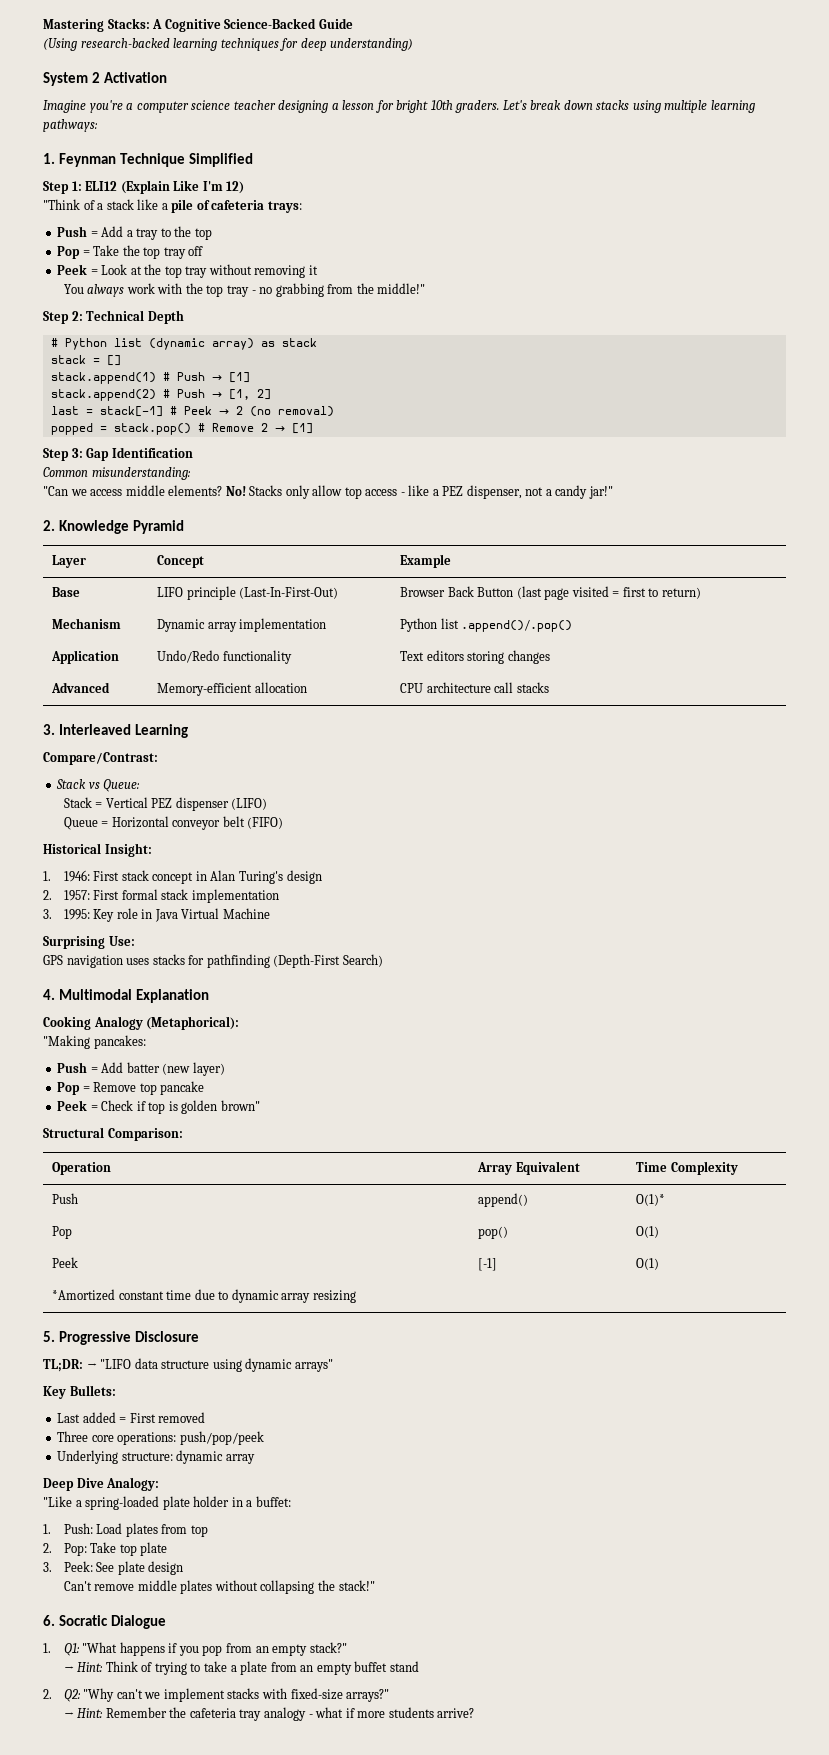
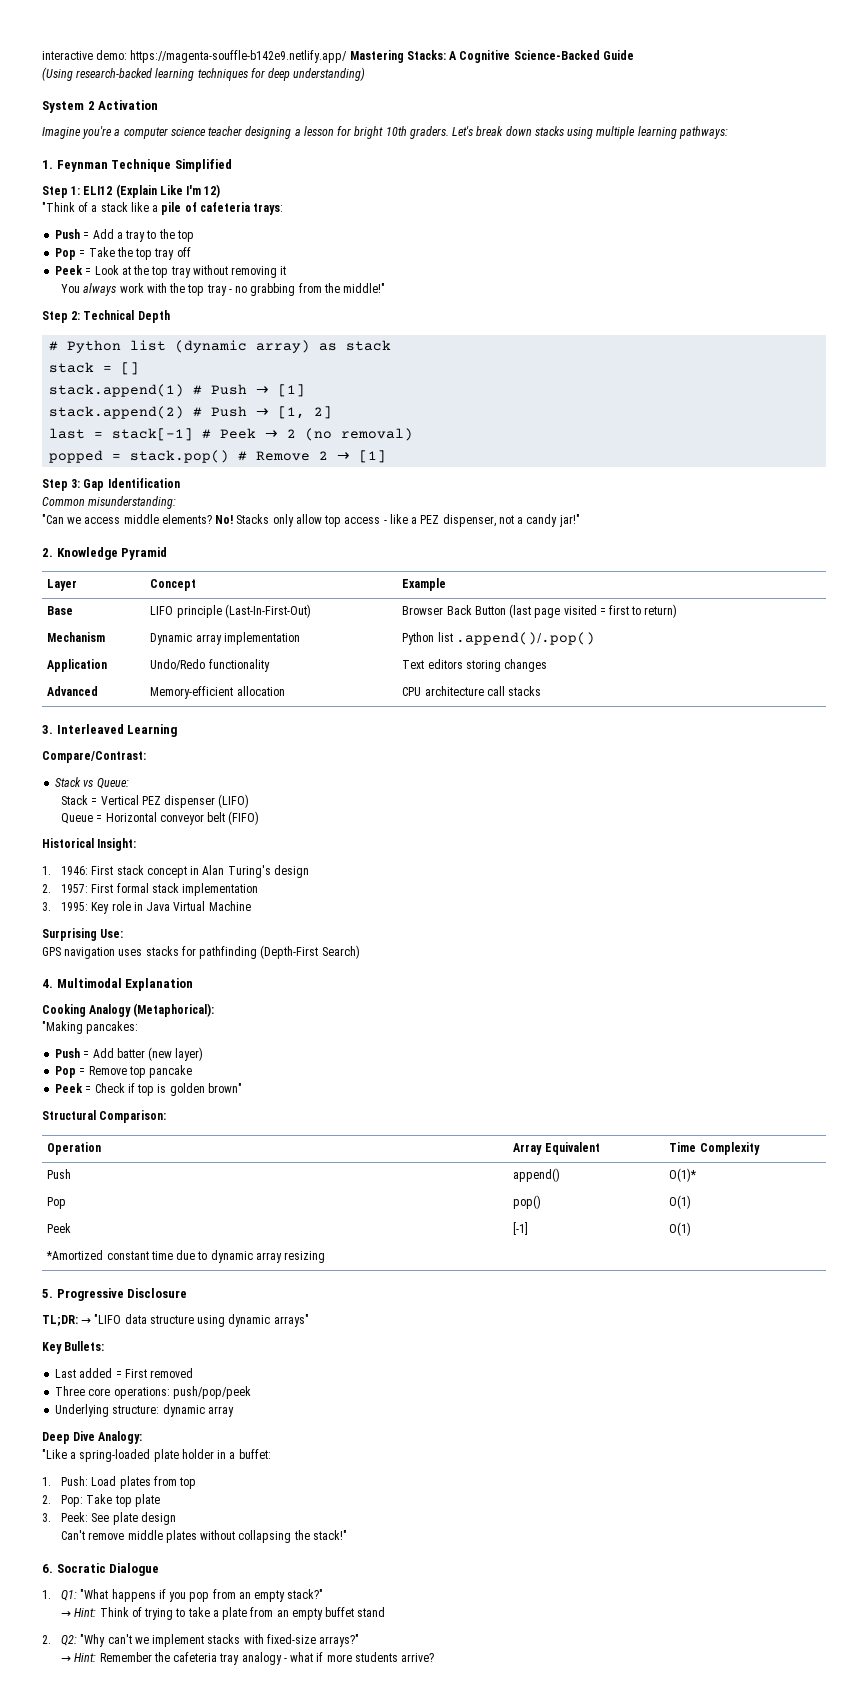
(43, 25) none -> [42,50,348,63] interactive demo: https://magenta-souffle-b142e9.netlify.app/

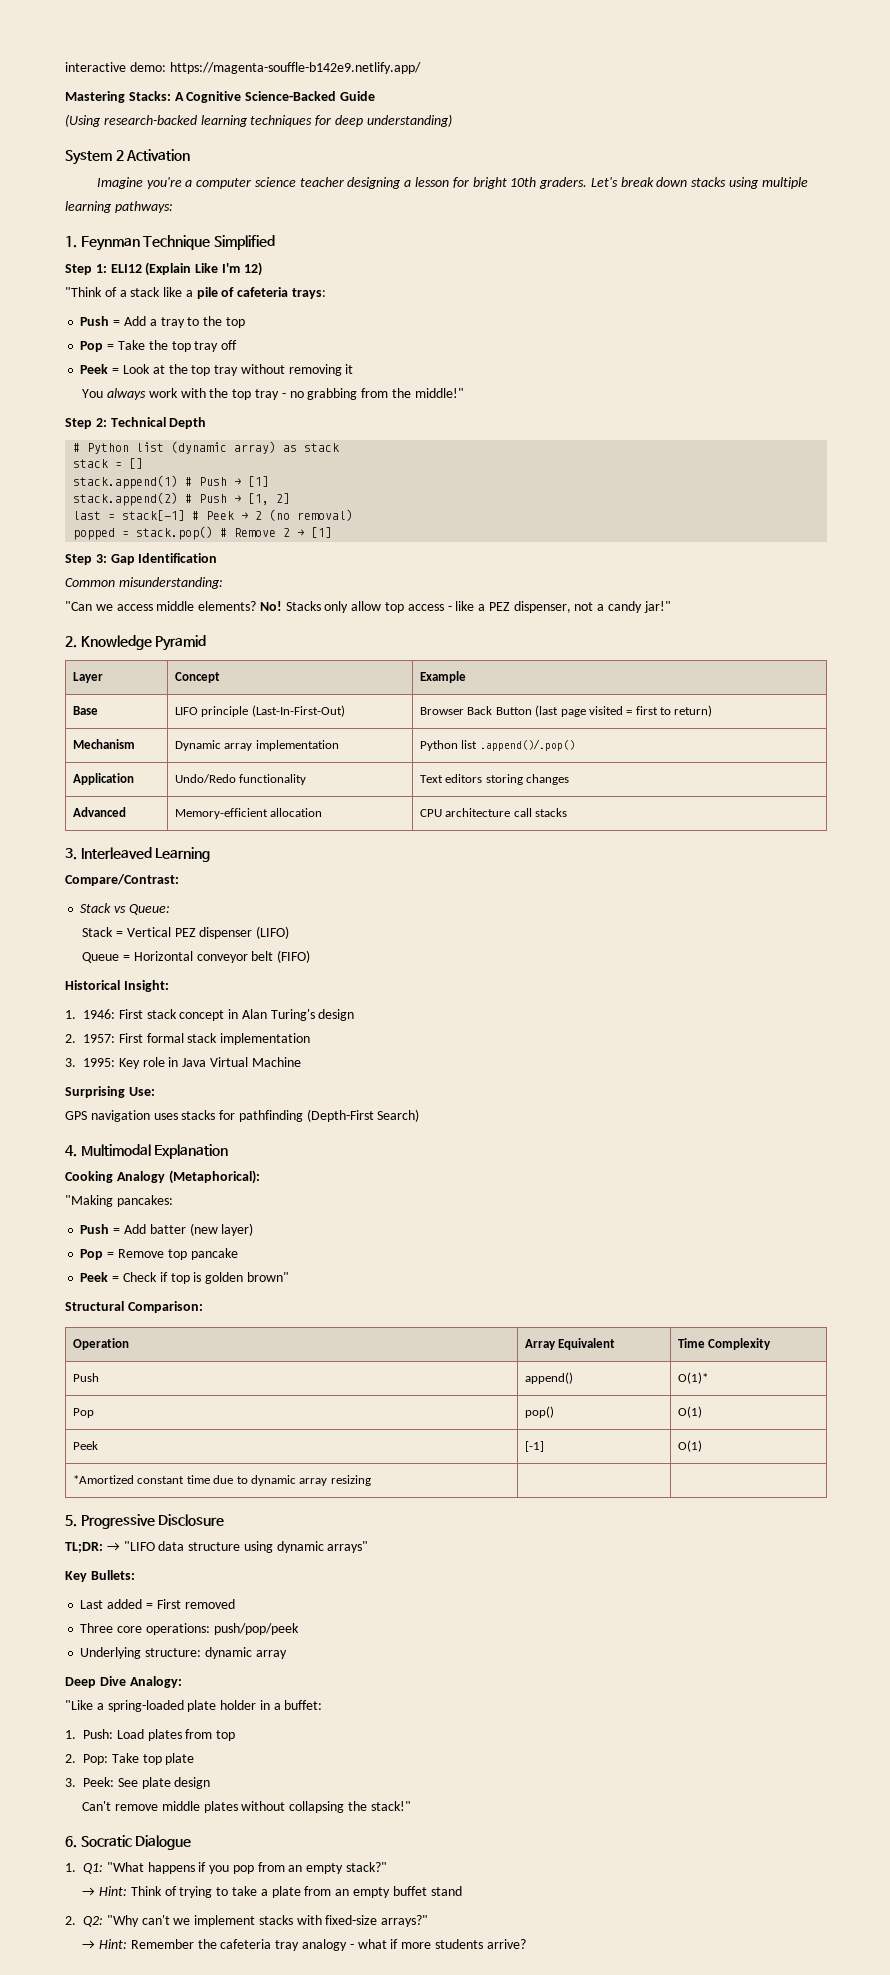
(348, 56) none -> (421, 68) //

